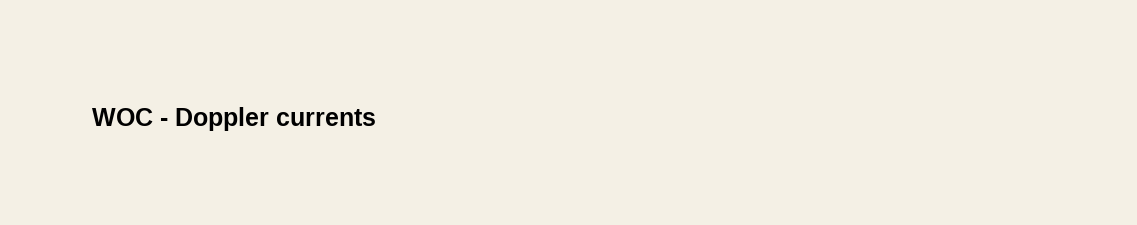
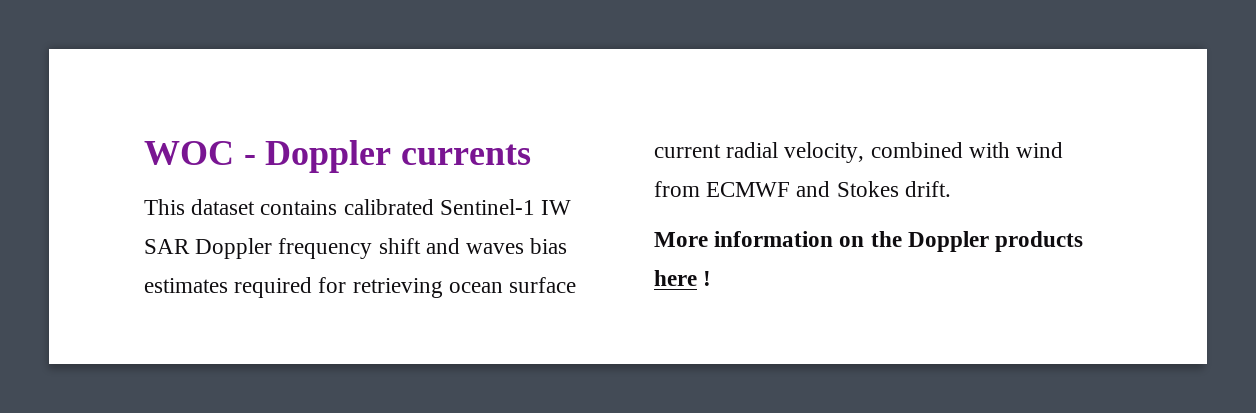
(376, 117) none -> [144,199,572,215] [144,238,568,259] [144,277,577,298] [654,142,1064,163] [654,181,951,197] [654,231,1084,252] [654,270,712,286] // This dataset contains calibrated Sentinel-1 IW SAR Doppler frequency shift and waves bias estimates required for retrieving ocean surface current radial velocity, combined with wind from ECMWF and Stokes drift. // More information on the Doppler products here !

